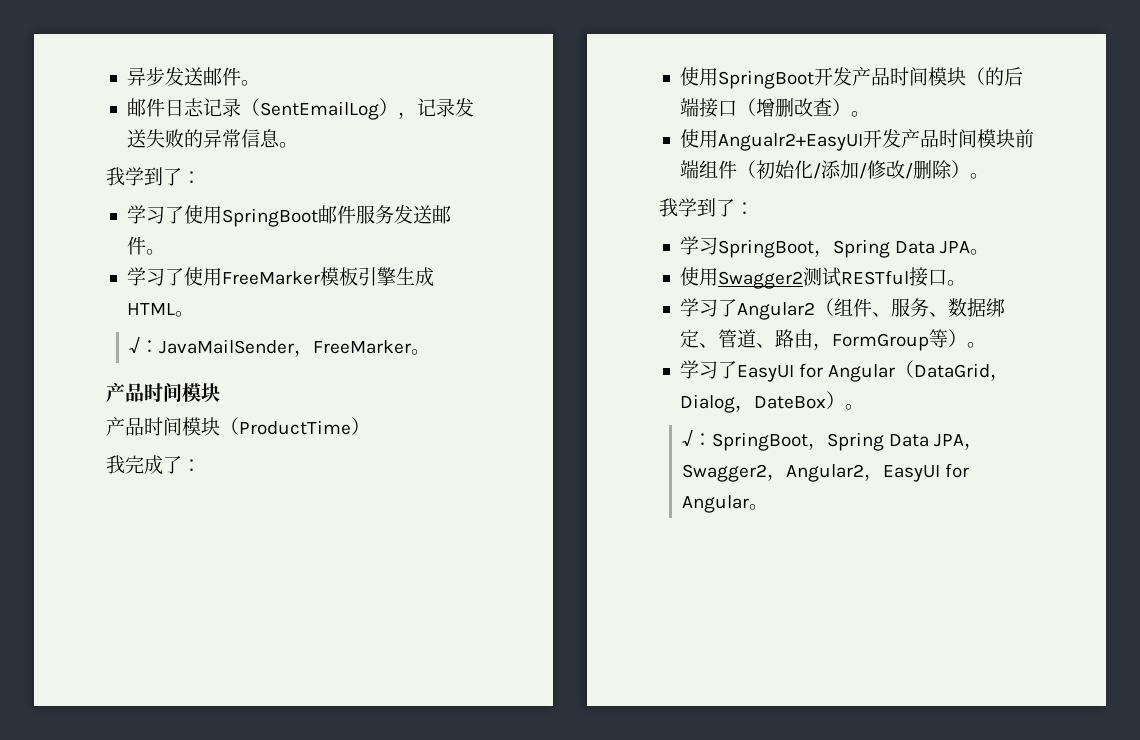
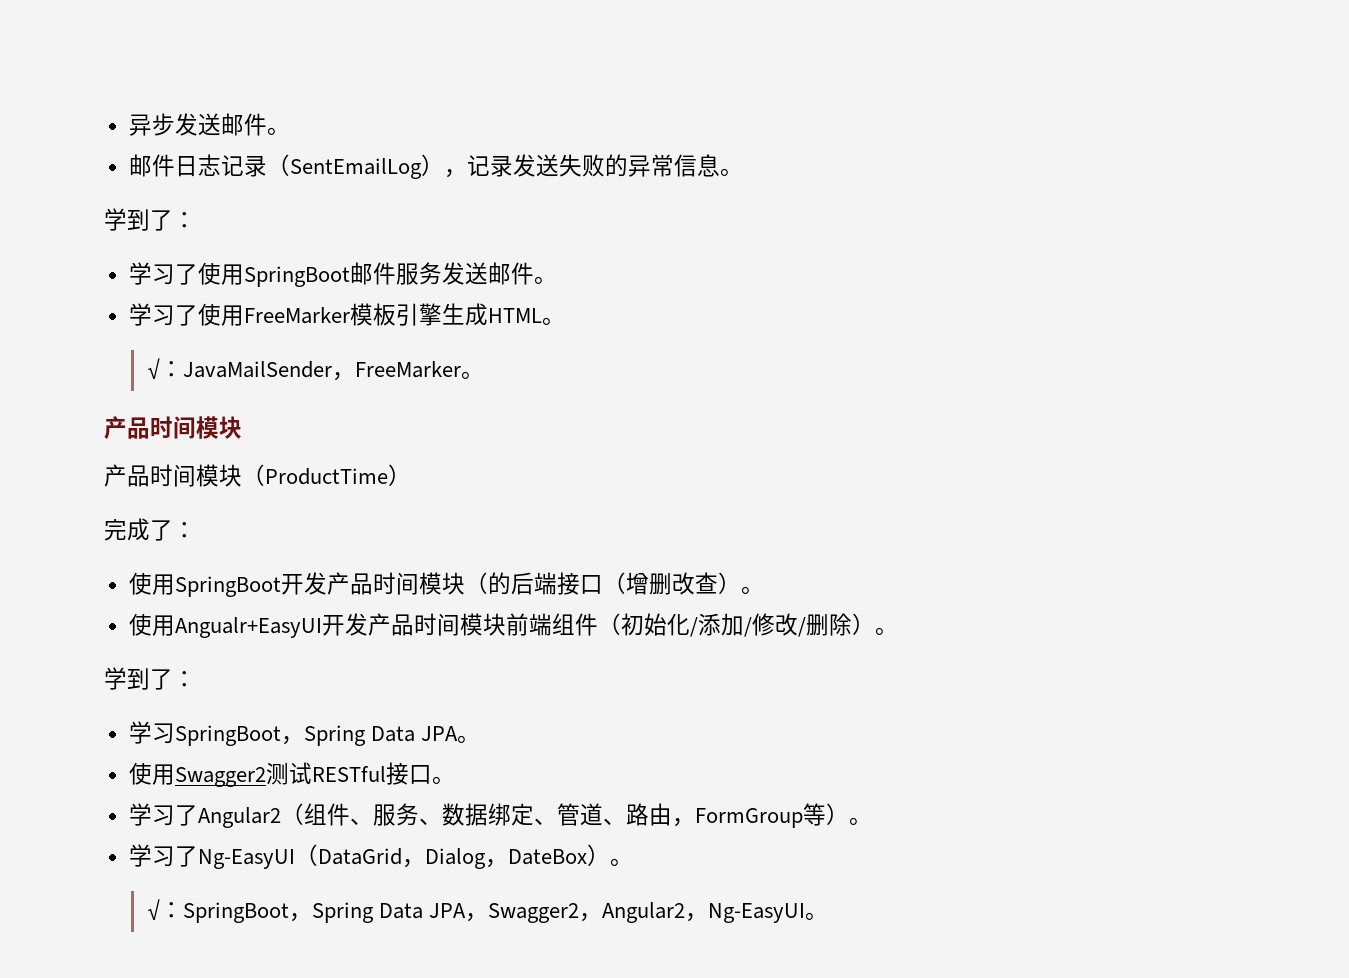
[106,167,125,186] 我 -> (743, 172) none
[106,455,125,474] 我 -> (411, 475) none
[717,133,863,151] Angualr2+EasyUI -> [174,617,322,638] Angualr+EasyUI
[659,198,678,217] 我 -> (898, 631) none
[736,363,896,382] EasyUI for Angular -> [197,849,295,869] Ng-EasyUI
[883,463,970,482] [682,495,750,513] EasyUI for Angular -> [707,903,805,923] Ng-EasyUI

